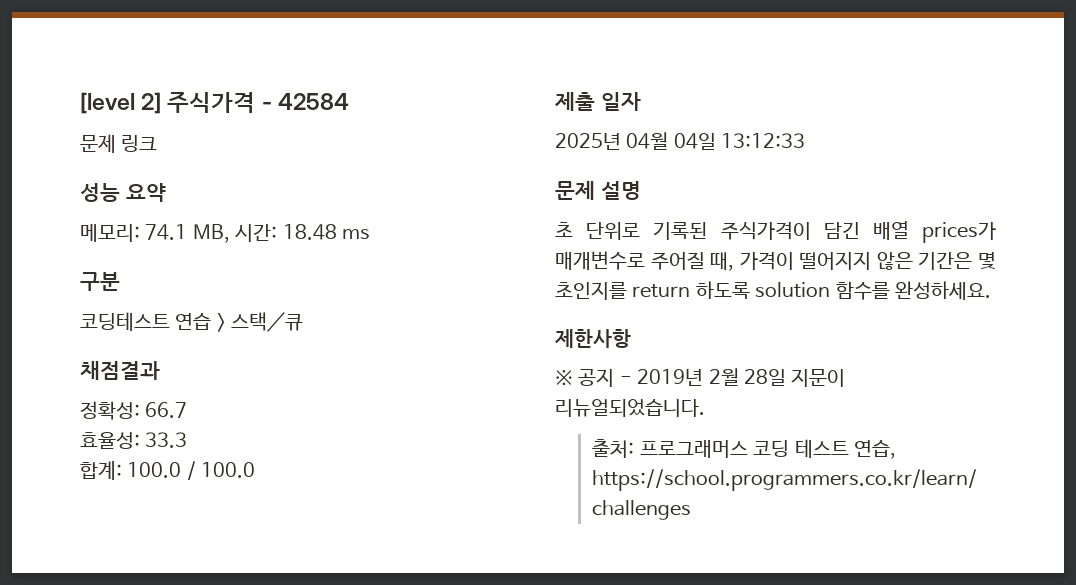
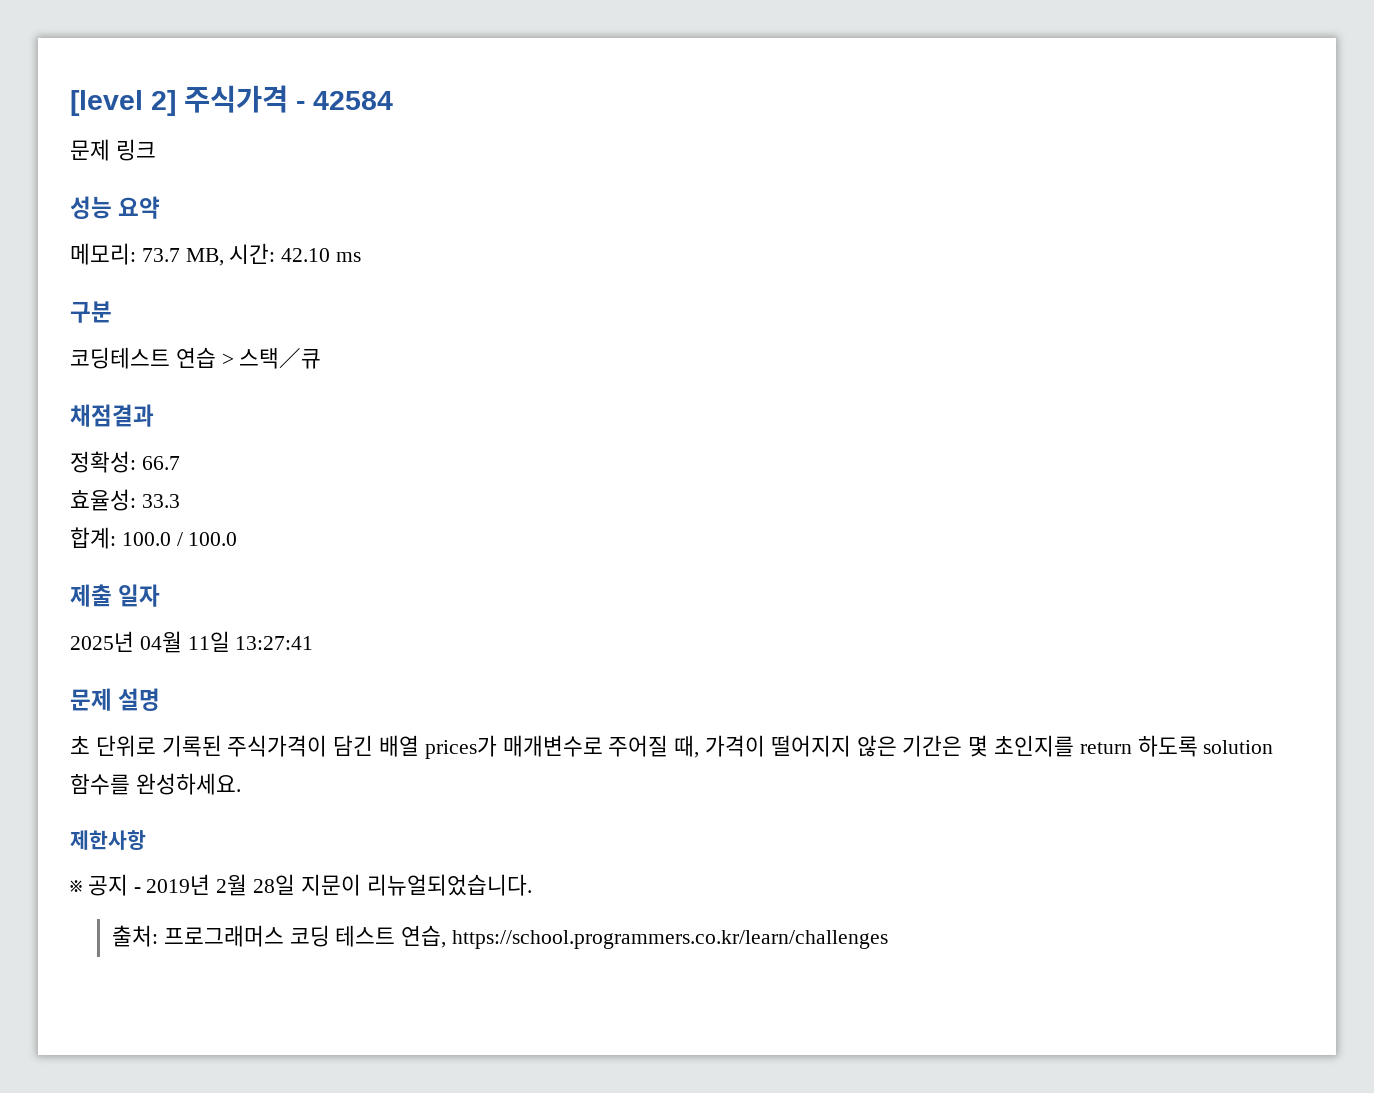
[145,224,188,240] 74.1 -> [141,248,180,262] 73.7
[282,224,337,240] 18.48 -> [281,248,331,262] 42.10
[673,133,806,150] 04일 13:12:33 -> [187,631,314,652] 11일 13:27:41

